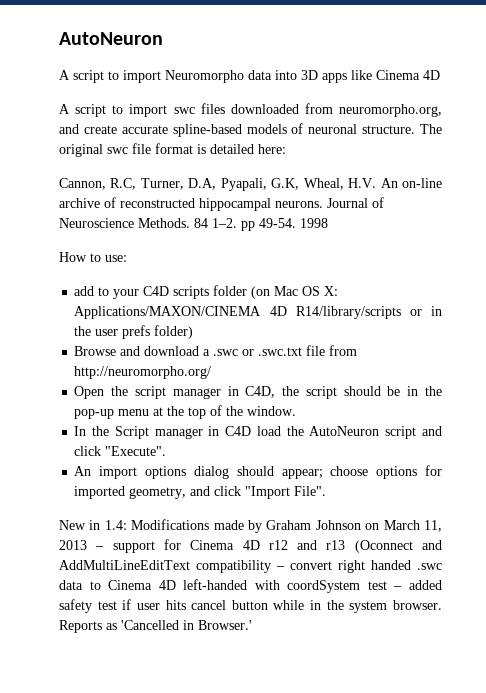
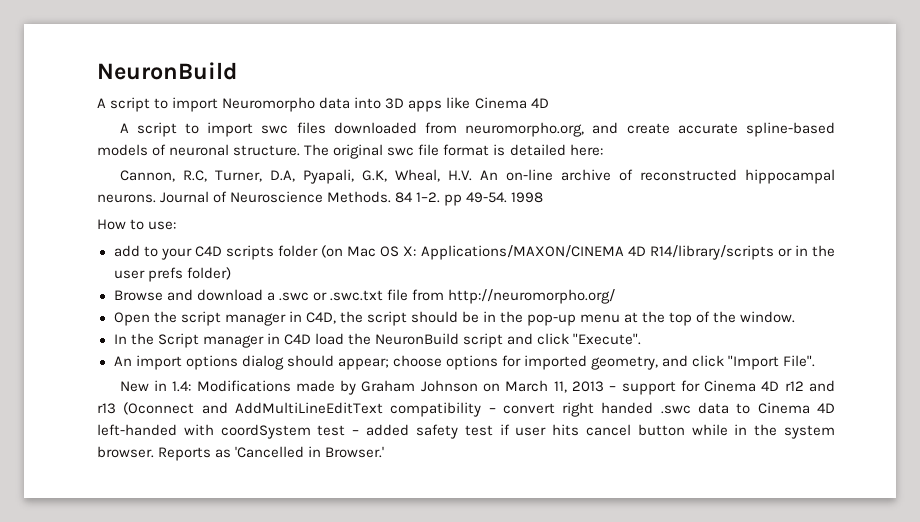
[59,32,163,45] AutoNeuron -> [97,62,237,80] NeuronBuild
[309,426,380,436] AutoNeuron -> [374,333,459,345] NeuronBuild

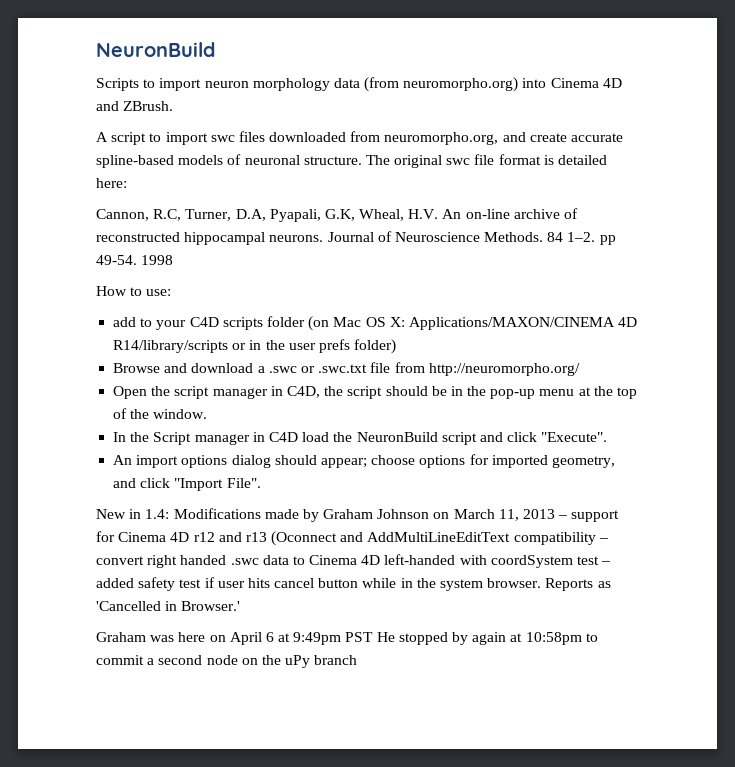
[97,97,549,112] A script to import Neuromorpho data into 3D apps like Cinema 4D -> [96,77,622,92] [96,101,174,111] Scripts to import neuron morphology data (from neuromorpho.org) into Cinema 4D and ZBrush.
(385, 452) none -> [96,632,598,645] [96,655,358,668] // Graham was here on April 6 at 9:49pm PST He stopped by again at 10:58pm to commit a second node on the uPy branch

